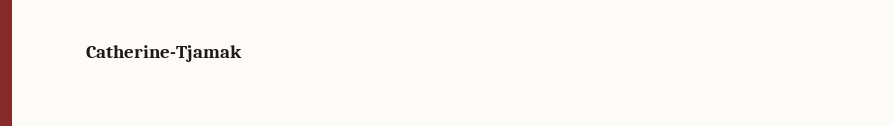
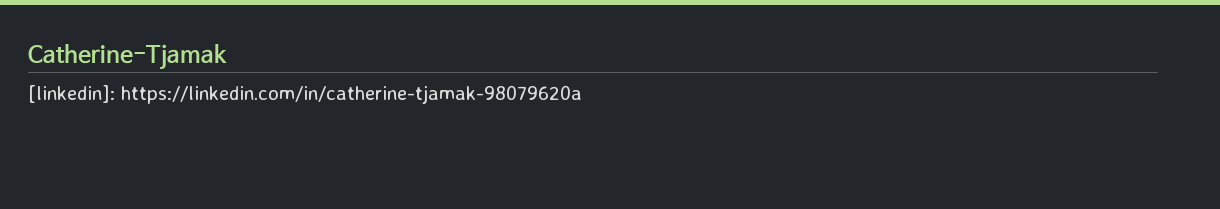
(242, 53) none -> [28,85,582,104] // [linkedin]: https://linkedin.com/in/catherine-tjamak-98079620a

